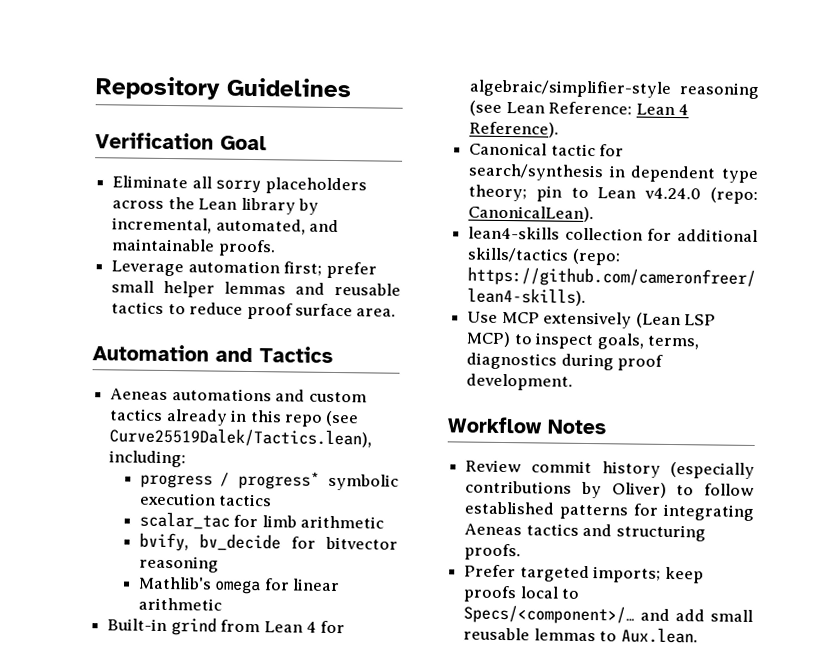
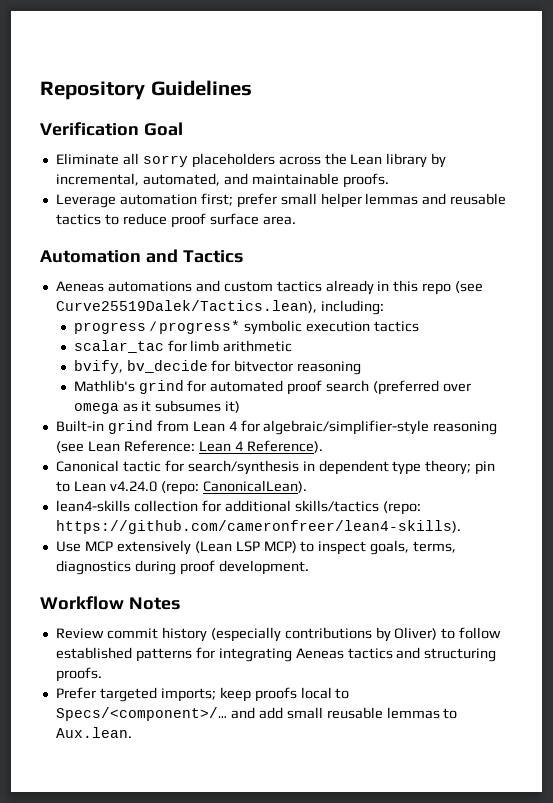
[214,578,341,595] [137,597,222,611] omega for linear arithmetic -> [138,380,472,395] [73,400,241,414] grind for automated proof search (preferred over omega as it subsumes it)

